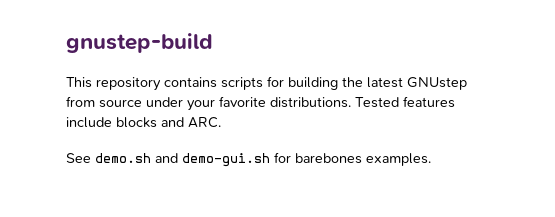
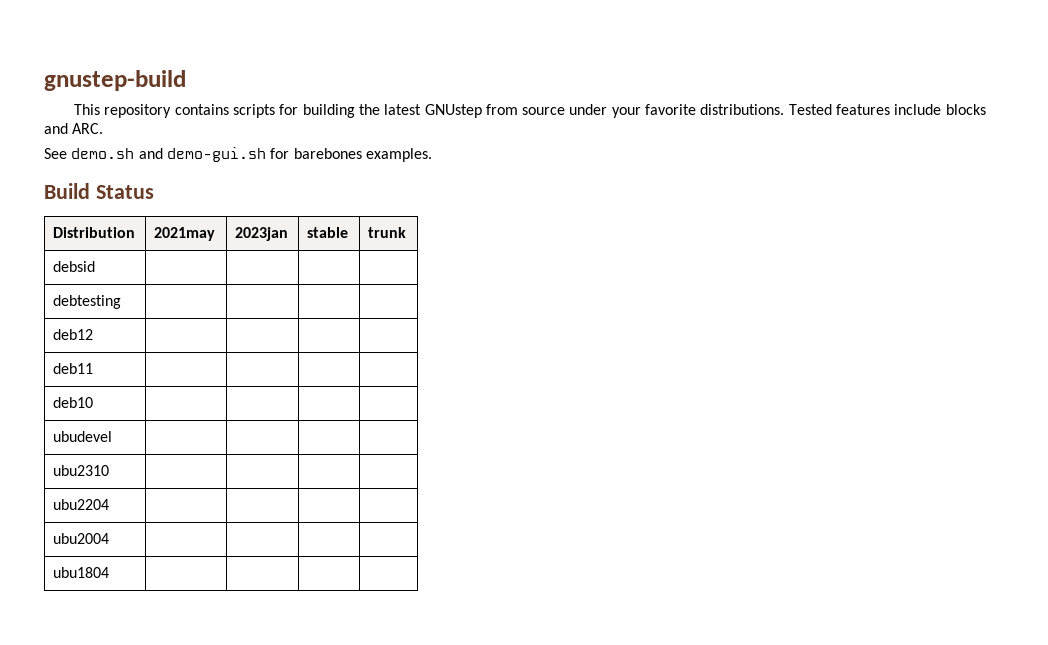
(431, 159) none -> [44,183,154,199] [53,227,136,238] [154,227,216,241] [235,227,289,241] [307,227,349,238] [368,227,407,238] [53,261,96,272] [53,295,122,309] [53,329,94,340] [53,363,94,374] [53,397,94,408] [53,431,113,442] [53,465,110,476] [53,499,110,510] [53,533,110,544] [53,567,110,578] // Build Status // Distribution | 2021may | 2023jan | stable | trunk // debsid | | | | // debtesting | | | | // deb12 | | | | // deb11 | | | | // deb10 | | | | // ubudevel | | | | // ubu2310 | | | | // ubu2204 | | | | // ubu2004 | | | | // ubu1804 | | | |

